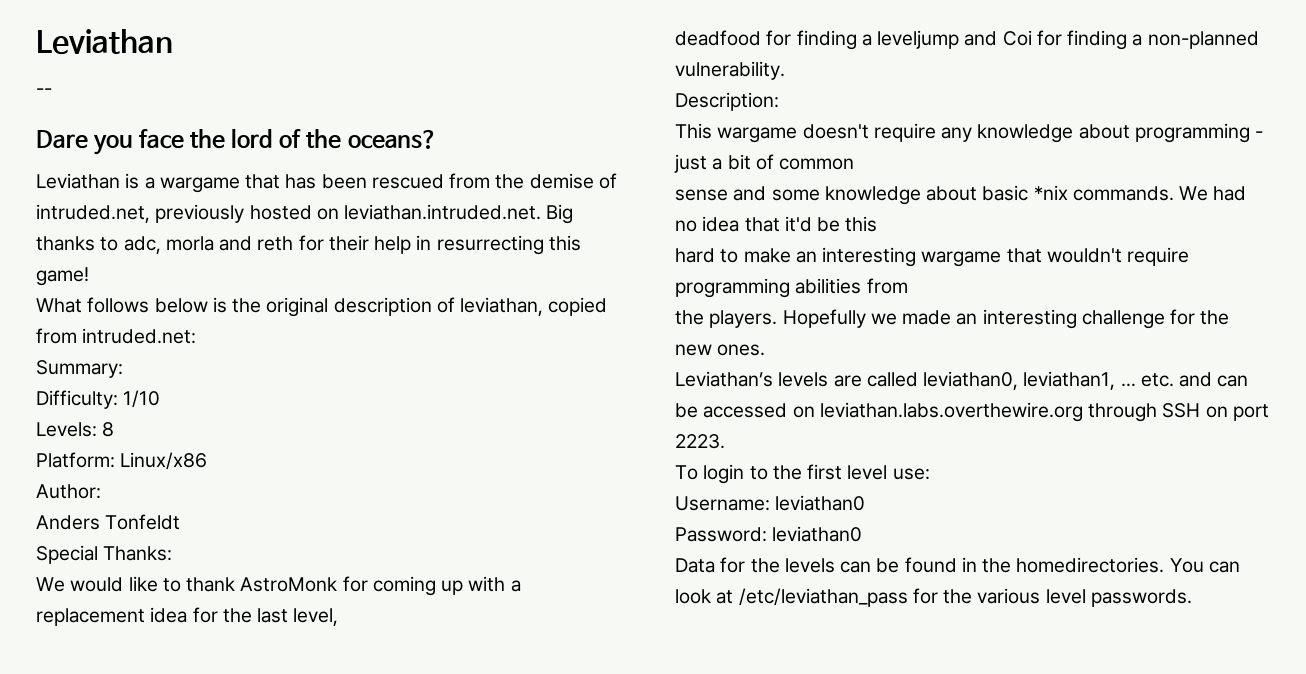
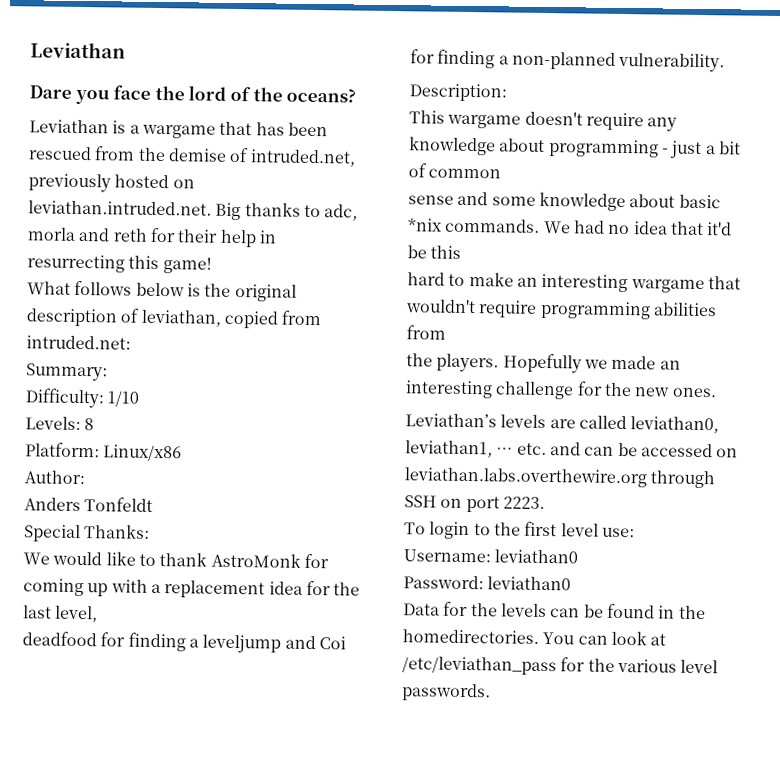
[36,29,173,55] [36,88,52,95] Leviathan // -- -> [30,42,126,59] Leviathan

